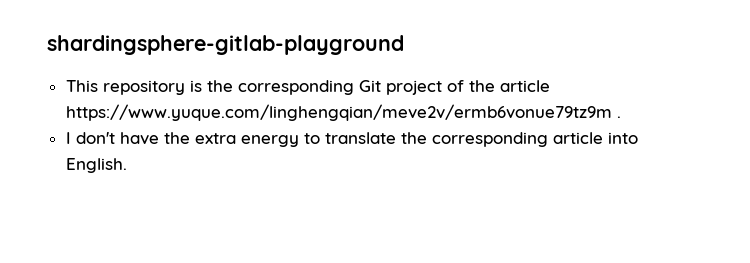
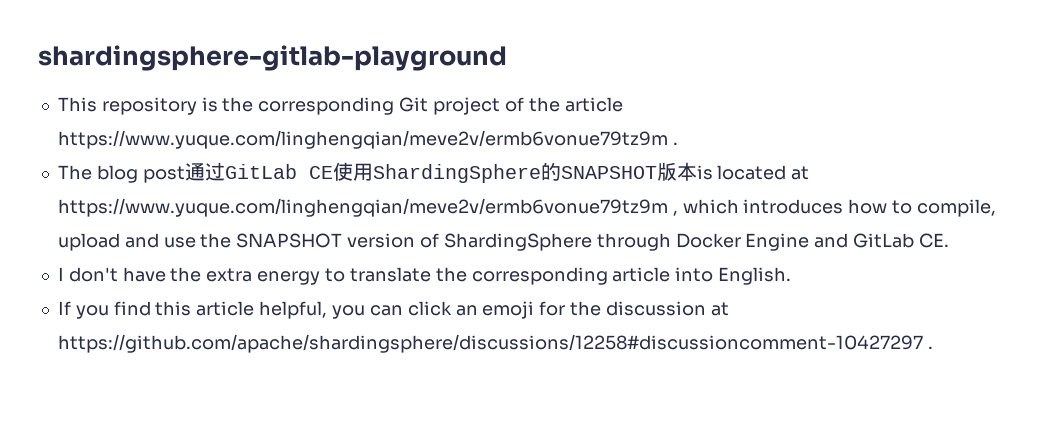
(621, 117) none -> [57,162,810,183] [57,198,996,217] [57,233,949,251] // The blog post通过GitLab CE使用ShardingSphere的SNAPSHOT版本is located at https://www.yuque.com/linghengqian/meve2v/ermb6vonue79tz9m , which introduces how to compile, upload and use the SNAPSHOT version of ShardingSphere through Docker Engine and GitLab CE.
(127, 165) none -> [57,301,729,319] [57,334,933,353] // If you find this article helpful, you can click an emoji for the discussion at https://github.com/apache/shardingsphere/discussions/12258#discussioncomment-10427297 .

